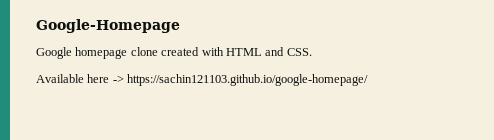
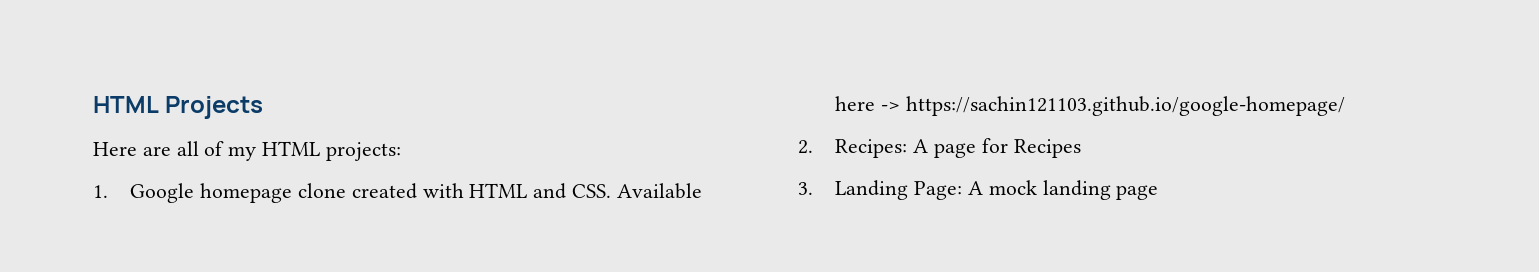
[36,19,180,33] Google-Homepage // -> [93,96,264,119] [93,141,401,161] [93,185,108,198] HTML Projects // Here are all of my HTML projects: // 1.
(312, 52) // -> (612, 191) none
(369, 80) none -> [798,138,1081,158] [798,180,1159,200] // 2. Recipes: A page for Recipes // 3. Landing Page: A mock landing page

